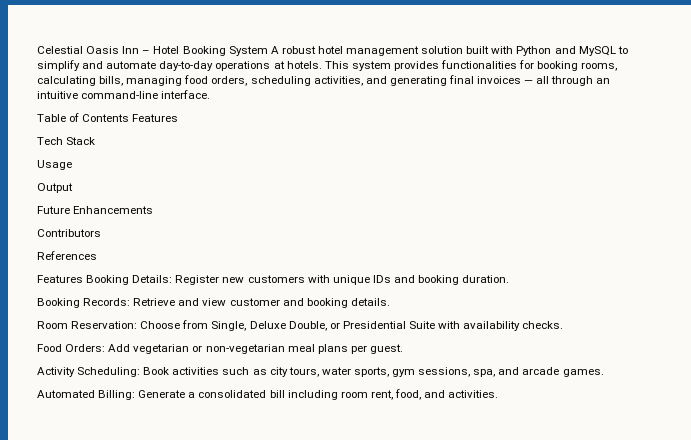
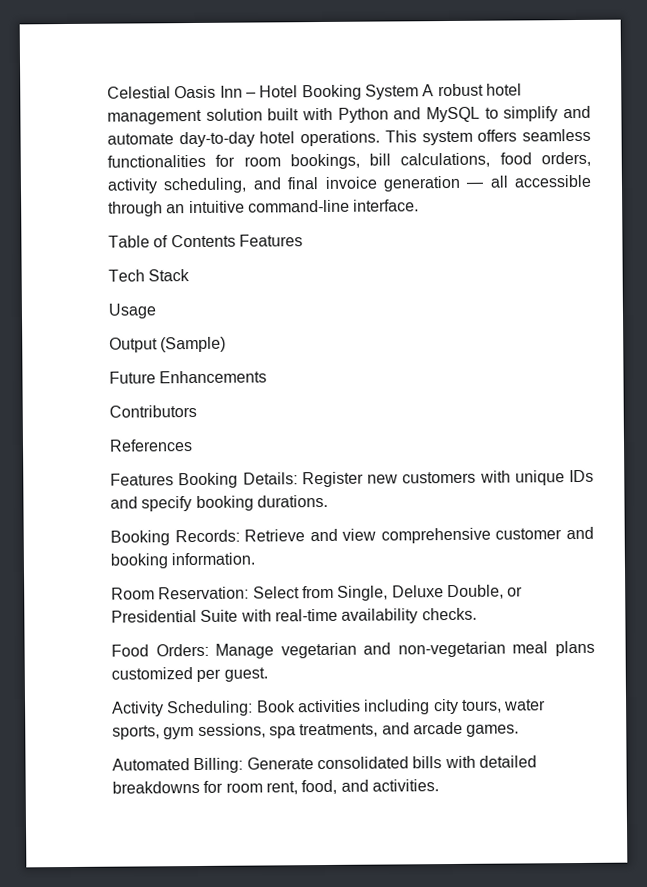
[215,60,618,71] [37,75,522,86] operations at hotels. This system provides functionalities for booking rooms, calculating bills, managing food orders, scheduling activities, and generating final invoices -> [259,128,591,147] [107,151,591,170] [107,175,461,194] hotel operations. This system offers seamless functionalities for room bookings, bill calculations, food orders, activity scheduling, and final invoice generation
(550, 80) none -> [514,174,591,188] accessible
(73, 188) none -> [160,336,227,353] (Sample)
[418,275,510,285] booking duration. -> [141,494,328,512] specify booking durations.
(227, 302) none -> [380,527,491,544] comprehensive
[350,298,390,306] details. -> [171,552,256,566] information.
[140,321,181,329] Choose -> [252,586,300,599] Select
(461, 325) none -> [274,608,338,622] real-time
[108,344,203,354] Add vegetarian or -> [215,642,392,659] Manage vegetarian and
(348, 349) none -> [111,667,193,680] customized
[222,367,267,375] such as -> [364,699,431,715] including
[473,369,496,377] spa, -> [268,723,379,739] spa treatments,
[188,390,338,400] a consolidated bill including -> [316,755,537,770] [112,780,224,794] consolidated bills with detailed breakdowns for

